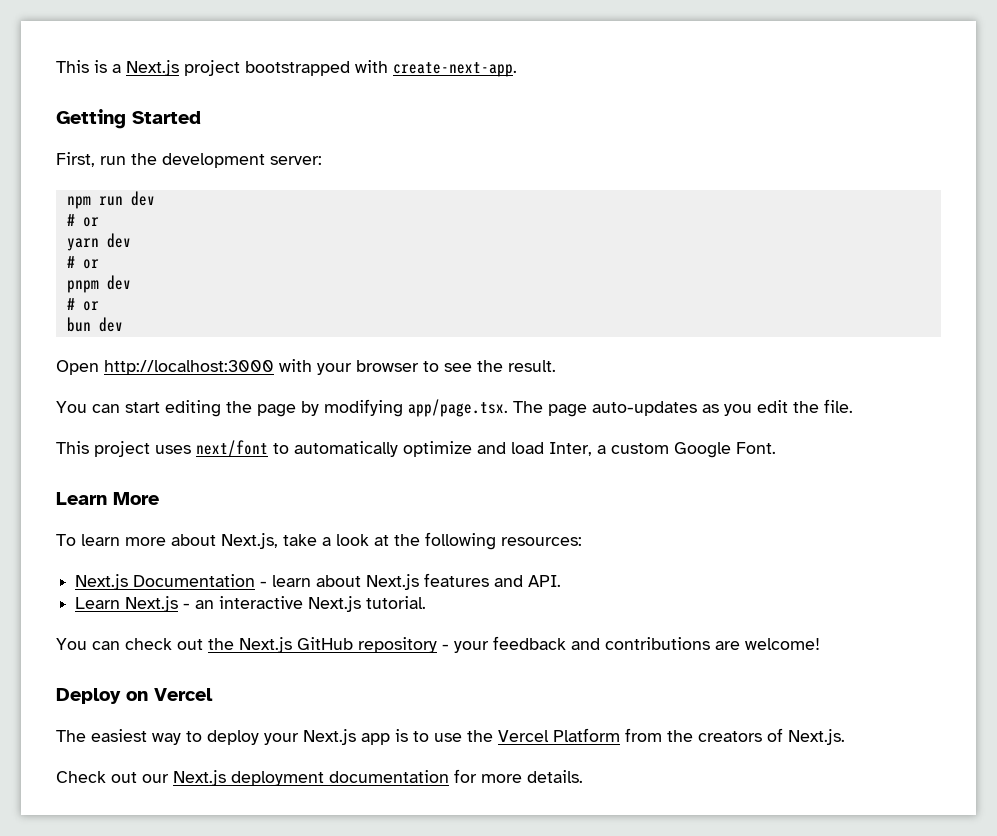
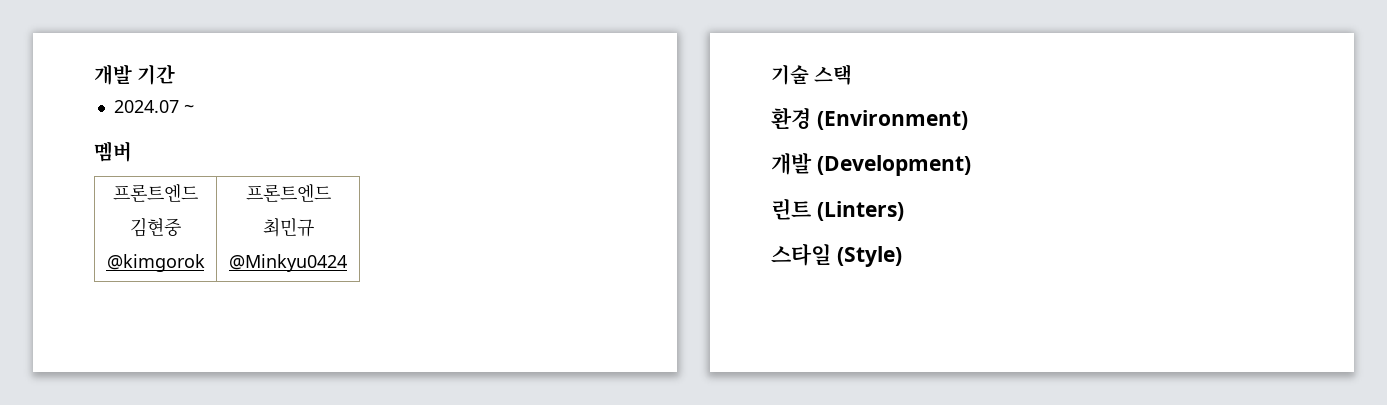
[56,60,517,77] [56,109,201,129] [56,152,322,168] [66,191,155,209] [66,214,99,227] [66,233,131,251] [66,256,99,269] [66,275,131,293] [66,298,99,311] [66,317,123,332] [56,359,556,375] [56,399,853,417] [56,440,776,458] [56,492,159,505] [56,532,582,550] [75,573,562,590] [75,596,427,612] [56,636,820,653] [56,688,213,704] [56,728,845,745] [56,769,583,786] This is a Next.js project bootstrapped with create-next-app. // Getting Started // First, run the development server: // npm run dev // # or // yarn dev // # or // pnpm dev // # or // bun dev // Open http://localhost:3000 with your browser to see the result. // You can start editing the page by modifying app/page.tsx. The page auto-updates as you edit the file. // This project uses next/font to automatically optimize and load Inter, a custom Google Font. // Learn More // To learn more about Next.js, take a look at the following resources: // Next.js Documentation - learn about Next.js features and API. // Learn Next.js - an interactive Next.js tutorial. // You can check out the Next.js GitHub repository - your feedback and contributions are welcome! // Deploy on Vercel // The easiest way to deploy your Next.js app is to use the Vercel Platform from the creators of Next.js. // Check out our Next.js deployment documentation for more details. -> [94,64,176,85] [113,100,194,113] [94,141,132,162] [113,184,198,202] [130,218,181,237] [106,254,205,272] [245,184,331,202] [262,218,314,237] [229,254,347,272] [771,64,853,85] [771,107,968,130] [771,153,971,176] [771,198,904,221] [771,243,902,267] 개발 기간 // 2024.07 ~ // 멤버 // 프론트엔드 // 김현중 // @kimgorok | 프론트엔드 // 최민규 // @Minkyu0424 // 기술 스택 // 환경 (Environment) // 개발 (Development) // 린트 (Linters) // 스타일 (Style)

